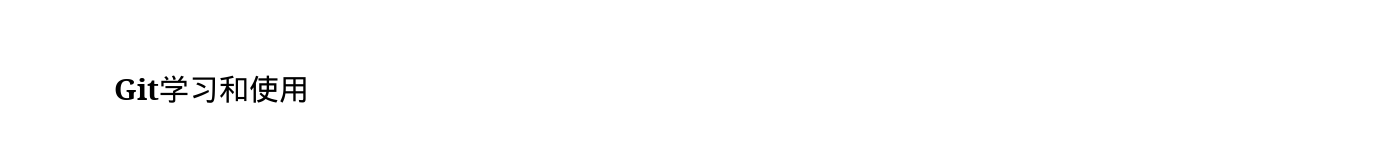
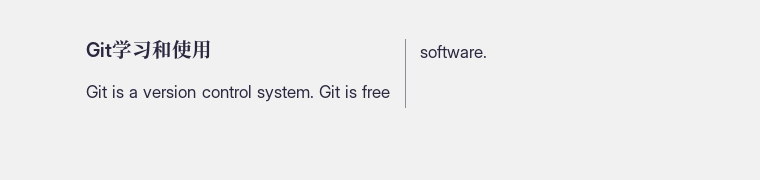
(309, 90) none -> [86,85,390,102] [420,45,487,58] // Git is a version control system. Git is free software.

